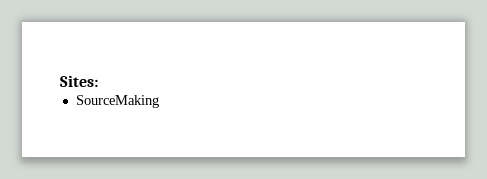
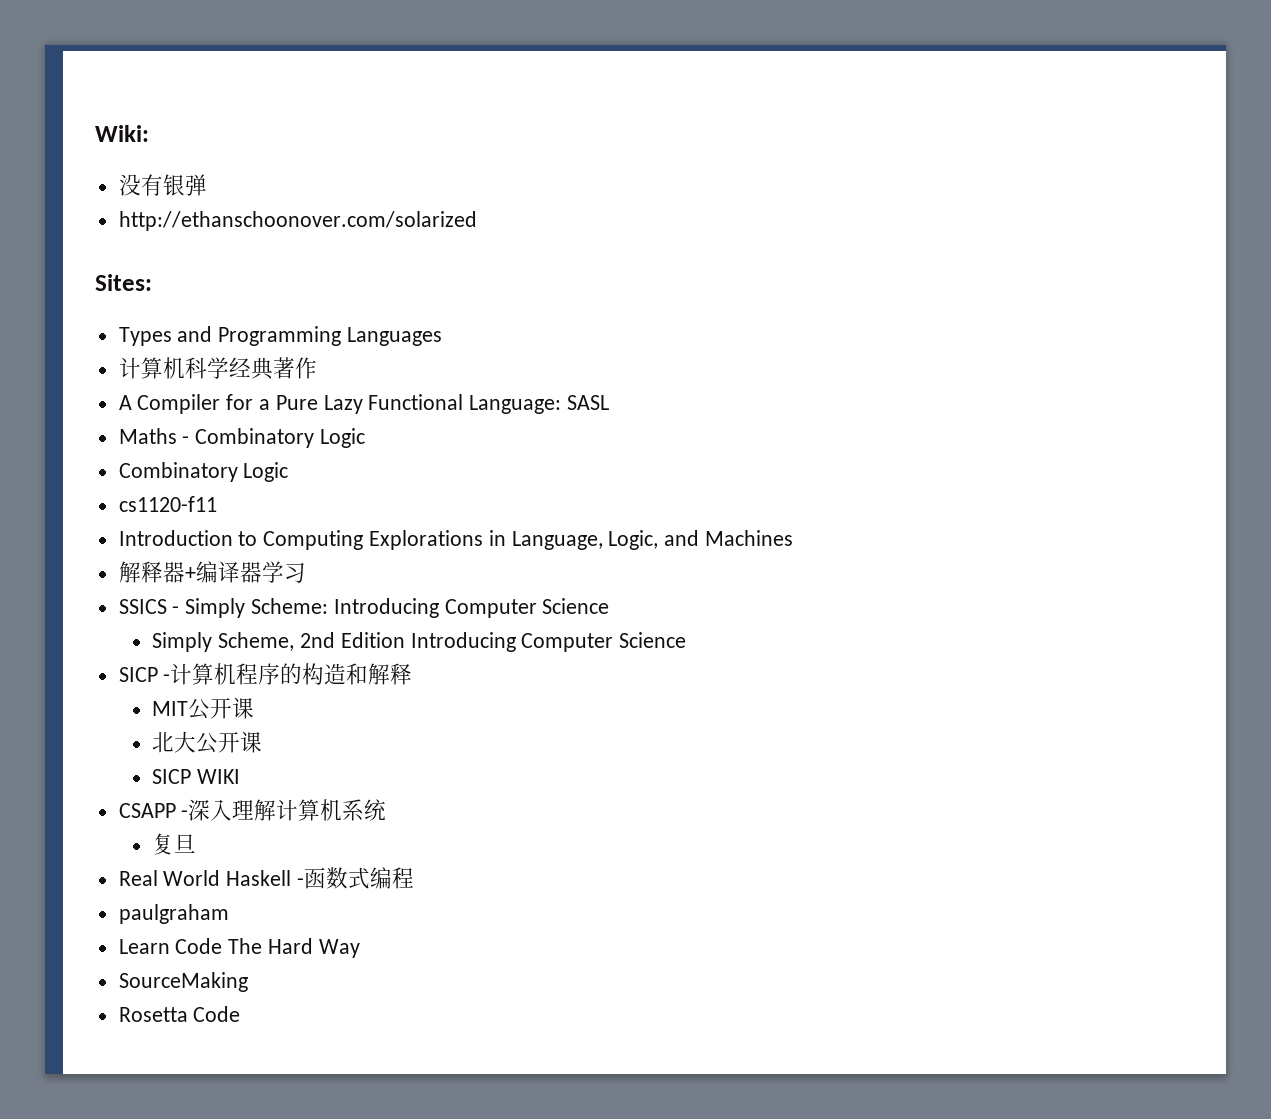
[60,75,98,87] Sites: -> [95,125,149,142] [118,174,207,196] [118,211,477,231] [95,274,152,291] [118,326,443,346] [118,357,317,380] [118,394,610,414] [118,428,366,448] [118,462,289,482] [118,496,217,512] [118,530,794,550] [118,561,306,583] [118,598,610,618] [152,632,687,652] [118,663,413,685] [152,697,255,720] [152,731,263,754] [152,769,241,784] [118,799,387,821] [152,833,197,855] [118,867,415,889] [118,904,229,924] [118,938,360,958] Wiki: // 没有银弹 // http://ethanschoonover.com/solarized // Sites: // Types and Programming Languages // 计算机科学经典著作 // A Compiler for a Pure Lazy Functional Language: SASL // Maths - Combinatory Logic // Combinatory Logic // cs1120-f11 // Introduction to Computing Explorations in Language, Logic, and Machines // 解释器+编译器学习 // SSICS - Simply Scheme: Introducing Computer Science // Simply Scheme, 2nd Edition Introducing Computer Science // SICP -计算机程序的构造和解释 // MIT公开课 // 北大公开课 // SICP WIKI // CSAPP -深入理解计算机系统 // 复旦 // Real World Haskell -函数式编程 // paulgraham // Learn Code The Hard Way
(159, 101) none -> [118,1006,241,1022] // Rosetta Code

